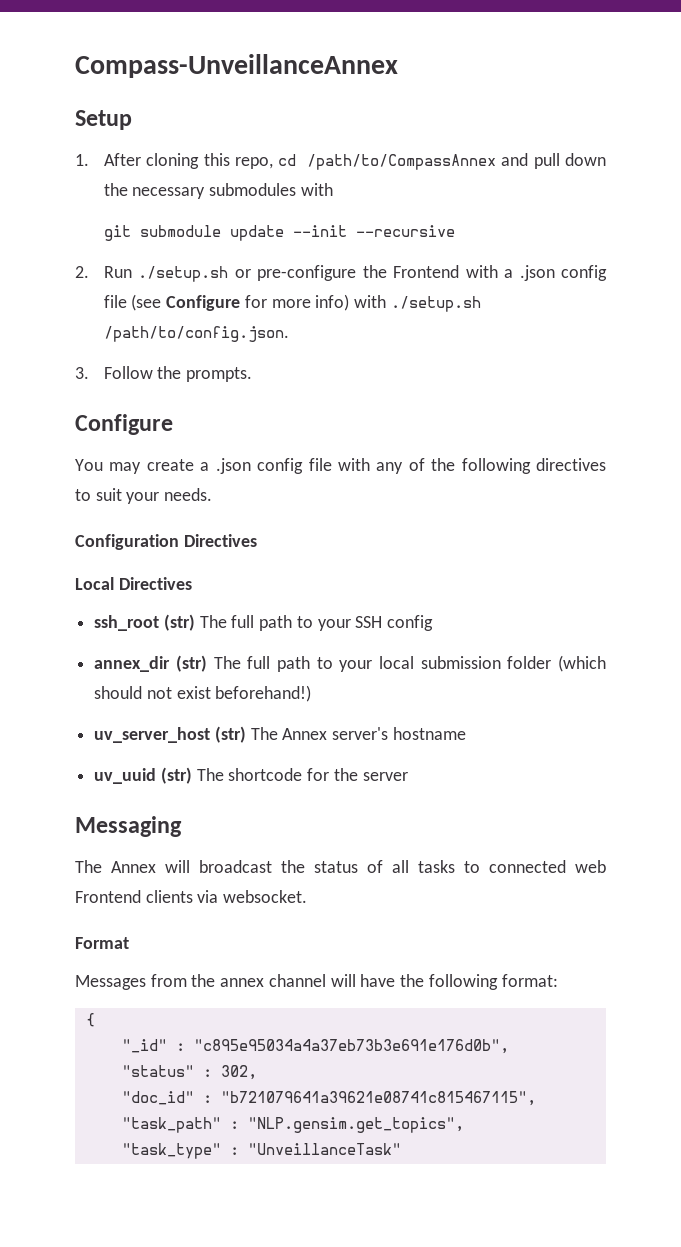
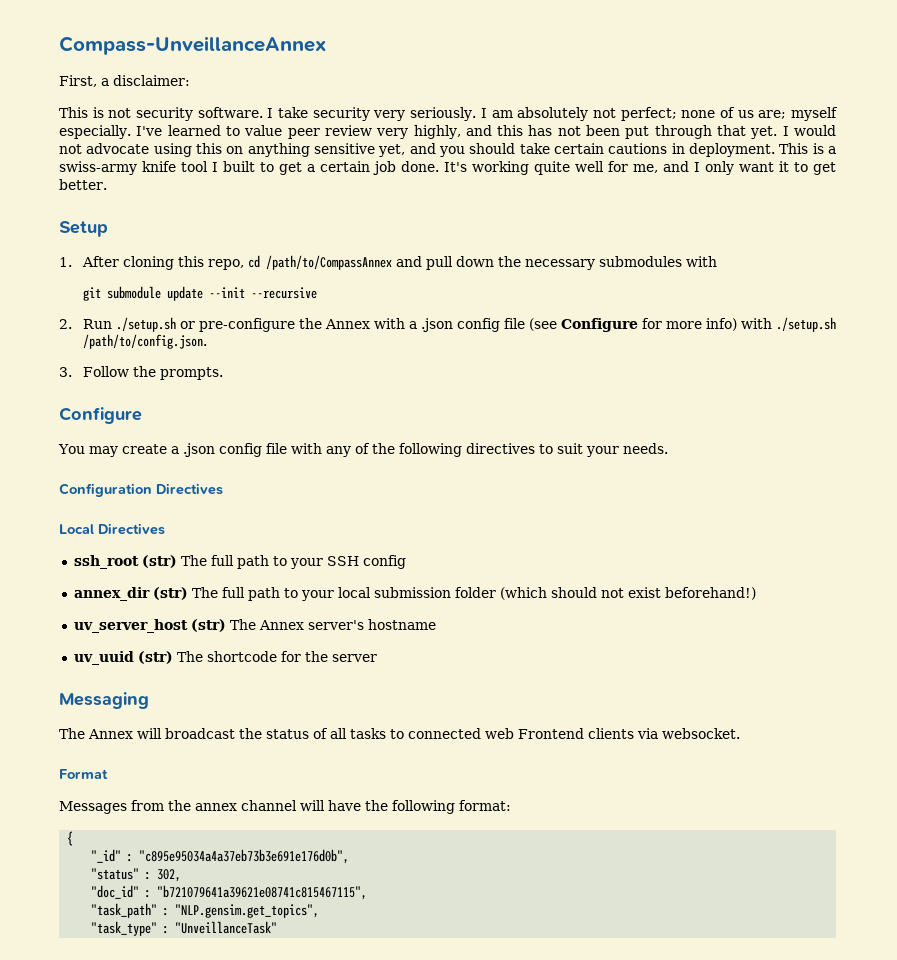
(398, 66) none -> [59,75,190,87] [59,107,839,121] [59,125,837,139] [59,143,837,157] [59,161,836,175] [59,179,107,190] // First, a disclaimer: // This is not security software. I take security very seriously. I am absolutely not perfect; none of us are; myself especially. I've learned to value peer review very highly, and this has not been put through that yet. I would not advocate using this on anything sensitive yet, and you should take certain cautions in deployment. This is a swiss-army knife tool I built to get a certain job done. It's working quite well for me, and I only want it to get better.
[393,265,460,278] Frontend -> [324,319,370,329] Annex

